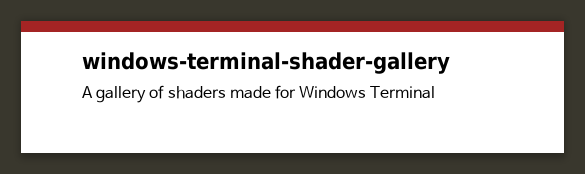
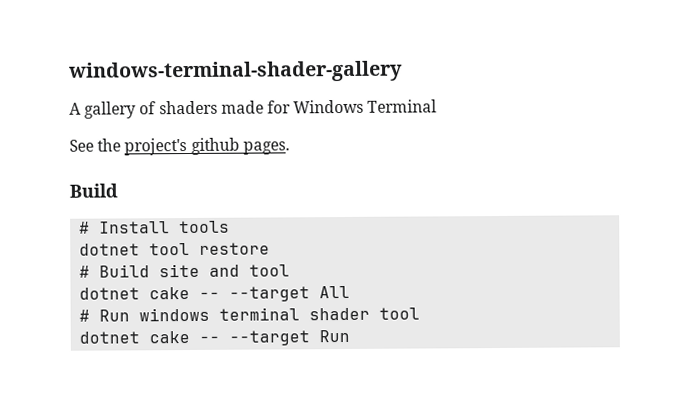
(436, 92) none -> [69,137,290,156] [69,183,118,198] [79,220,231,234] [79,242,271,256] [79,263,291,278] [79,285,351,302] [79,307,421,322] [79,329,351,346] // See the project's github pages. // Build // # Install tools // dotnet tool restore // # Build site and tool // dotnet cake -- --target All // # Run windows terminal shader tool // dotnet cake -- --target Run

